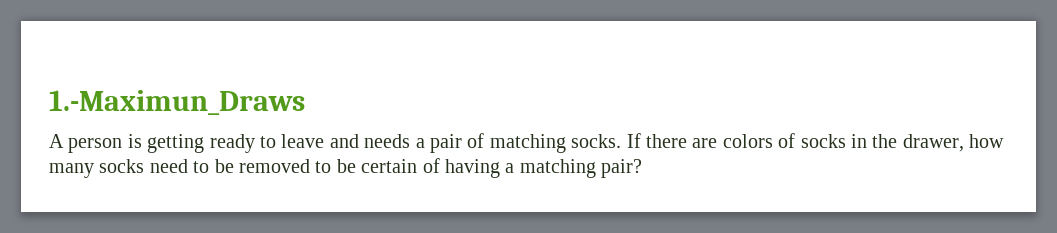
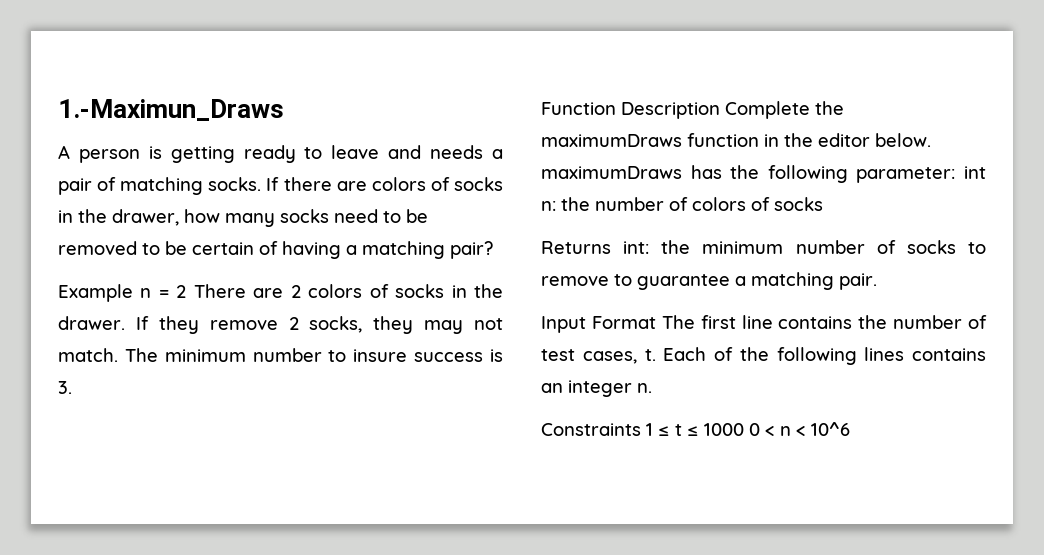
(643, 168) none -> [58,284,503,302] [58,316,503,334] [58,348,503,362] [58,381,72,394] [541,101,844,119] [541,133,931,147] [541,165,986,183] [541,197,823,211] [541,240,986,254] [541,272,877,290] [541,315,987,333] [541,347,986,365] [541,380,652,397] [541,422,850,436] // Example n = 2 There are 2 colors of socks in the drawer. If they remove 2 socks, they may not match. The minimum number to insure success is 3. // Function Description Complete the maximumDraws function in the editor below. maximumDraws has the following parameter: int n: the number of colors of socks // Returns int: the minimum number of socks to remove to guarantee a matching pair. // Input Format The first line contains the number of test cases, t. Each of the following lines contains an integer n. // Constraints 1 ≤ t ≤ 1000 0 < n < 10^6

